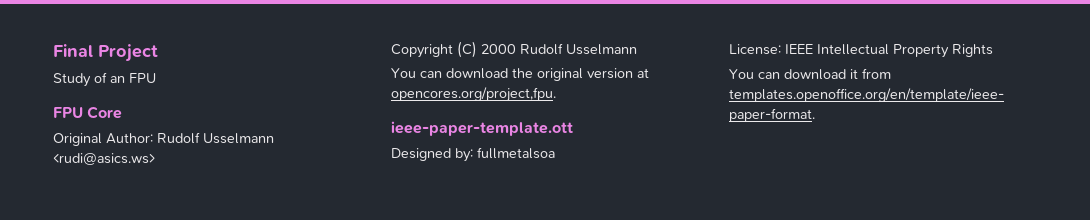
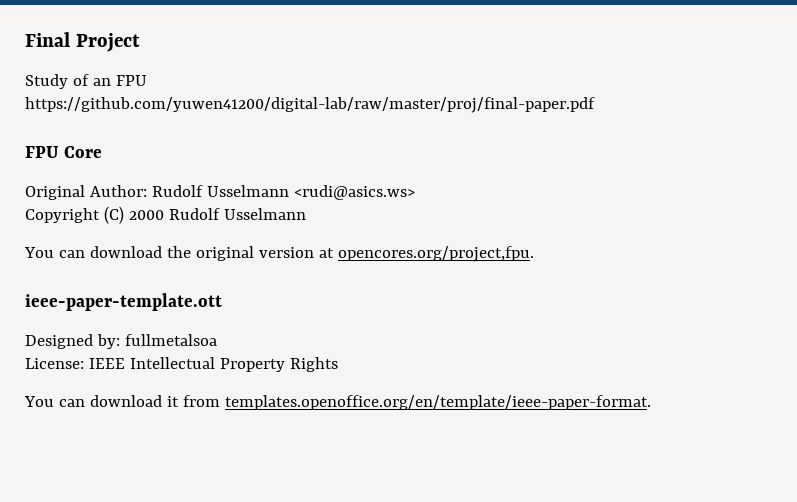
(156, 78) none -> [25,97,595,113] // https://github.com/yuwen41200/digital-lab/raw/master/proj/final-paper.pdf

